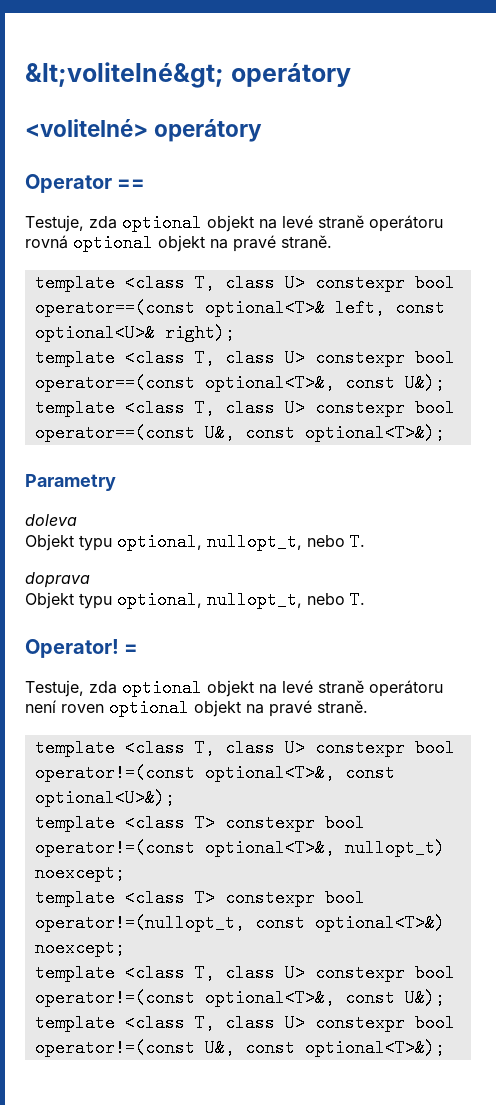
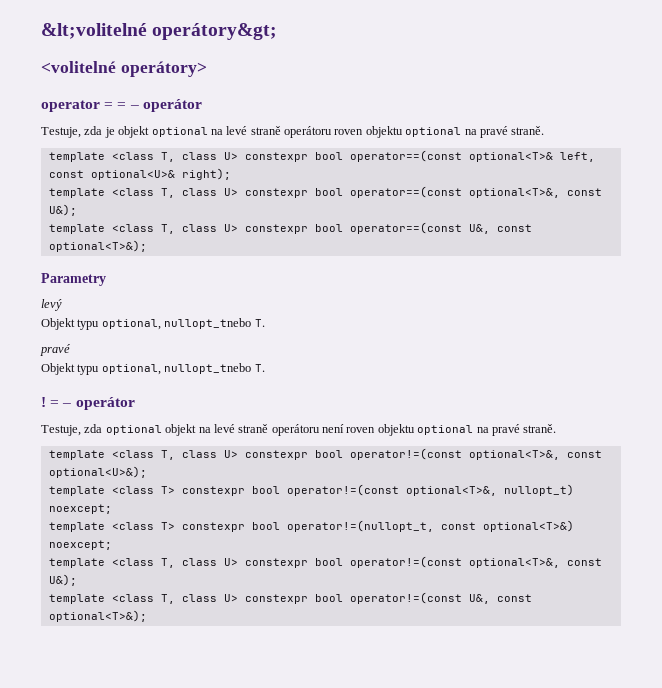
[25,62,351,88] [25,119,263,142] [25,174,146,193] [25,214,443,232] [25,234,205,252] &lt;volitelné&gt; operátory // <volitelné> operátory // Operator == // Testuje, zda optional objekt na levé straně operátoru rovná optional objekt -> [41,23,278,40] [41,61,207,77] [41,99,202,112] [41,126,462,138] &lt;volitelné operátory&gt; // <volitelné operátory> // operator = = – operátor // Testuje, zda je objekt optional na levé straně operátoru roven objektu optional
[25,514,77,526] [25,533,365,551] [25,572,90,588] [25,591,365,609] [25,639,139,658] doleva // Objekt typu optional, nullopt_t, nebo T. // doprava // Objekt typu optional, nullopt_t, nebo T. // Operator! = -> [41,299,62,311] [41,318,265,330] [40,344,70,356] [41,363,265,375] [41,397,135,410] levý // Objekt typu optional, nullopt_tnebo T. // pravé // Objekt typu optional, nullopt_tnebo T. // ! = – operátor
[109,699,241,717] optional objekt -> [377,424,474,436] objektu optional

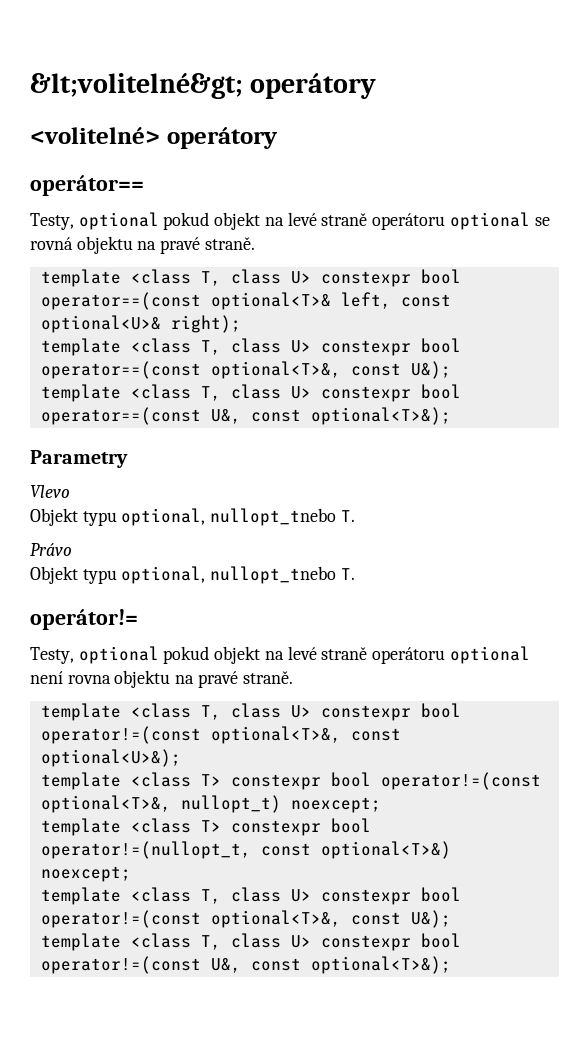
[41,23,278,40] [41,61,207,77] [41,99,202,112] [41,126,462,138] &lt;volitelné operátory&gt; // <volitelné operátory> // operator = = – operátor // Testuje, zda je objekt optional na levé straně operátoru roven objektu optional -> [30,73,377,99] [30,127,278,149] [30,175,144,196] [30,212,550,230] [30,236,133,254] &lt;volitelné&gt; operátory // <volitelné> operátory // operátor== // Testy, optional pokud objekt na levé straně operátoru optional se rovná objektu
[41,299,62,311] [41,318,265,330] [40,344,70,356] [41,363,265,375] [41,397,135,410] [41,424,474,436] levý // Objekt typu optional, nullopt_tnebo T. // pravé // Objekt typu optional, nullopt_tnebo T. // ! = – operátor // Testuje, zda optional objekt na levé straně operátoru není roven objektu optional -> [30,485,70,498] [30,508,355,526] [30,543,72,556] [30,566,355,584] [30,609,138,630] [30,646,530,664] [30,670,171,688] Vlevo // Objekt typu optional, nullopt_tnebo T. // Právo // Objekt typu optional, nullopt_tnebo T. // operátor!= // Testy, optional pokud objekt na levé straně operátoru optional není rovna objektu

